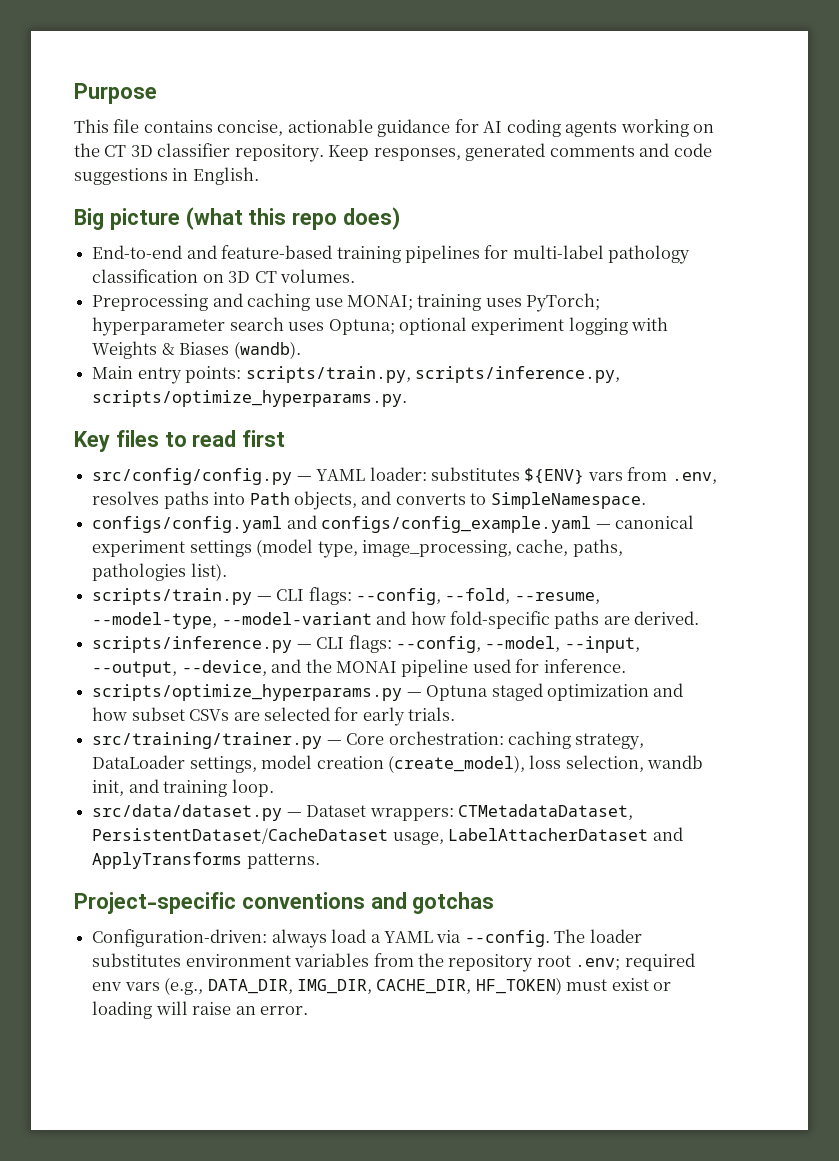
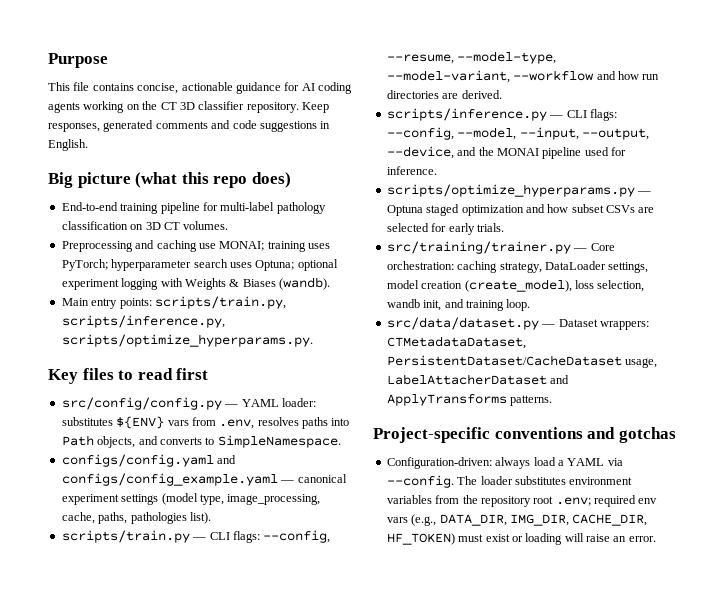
[186,245,480,263] and feature-based training pipelines -> [120,202,200,214] training pipeline
[445,588,511,604] --fold, -> (331, 536) none
[221,611,600,629] --model-variant and how fold-specific paths -> [386,70,660,83] [386,90,439,99] --model-variant, --workflow and how run directories

